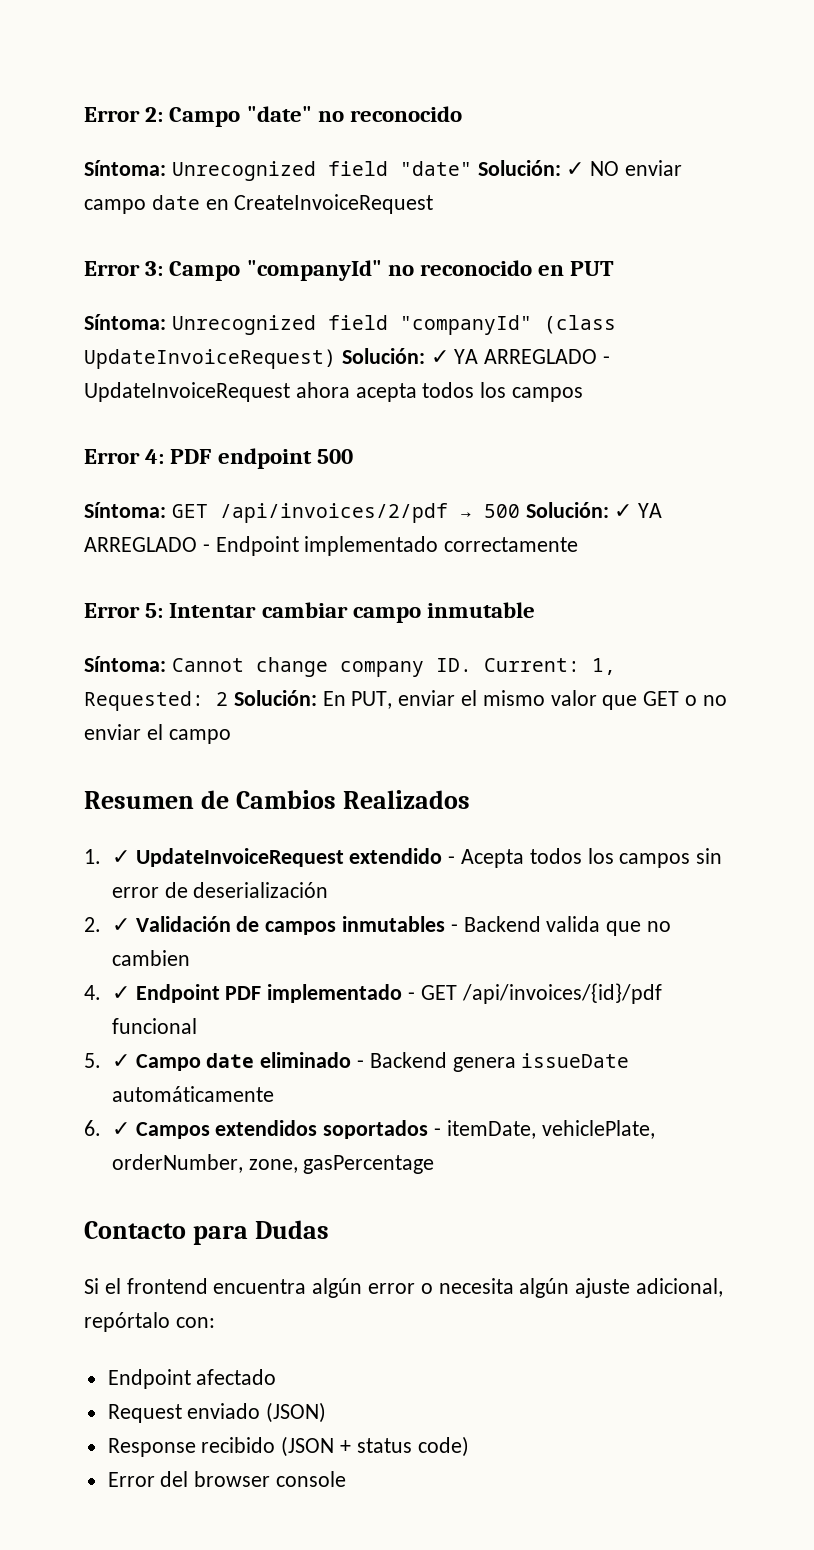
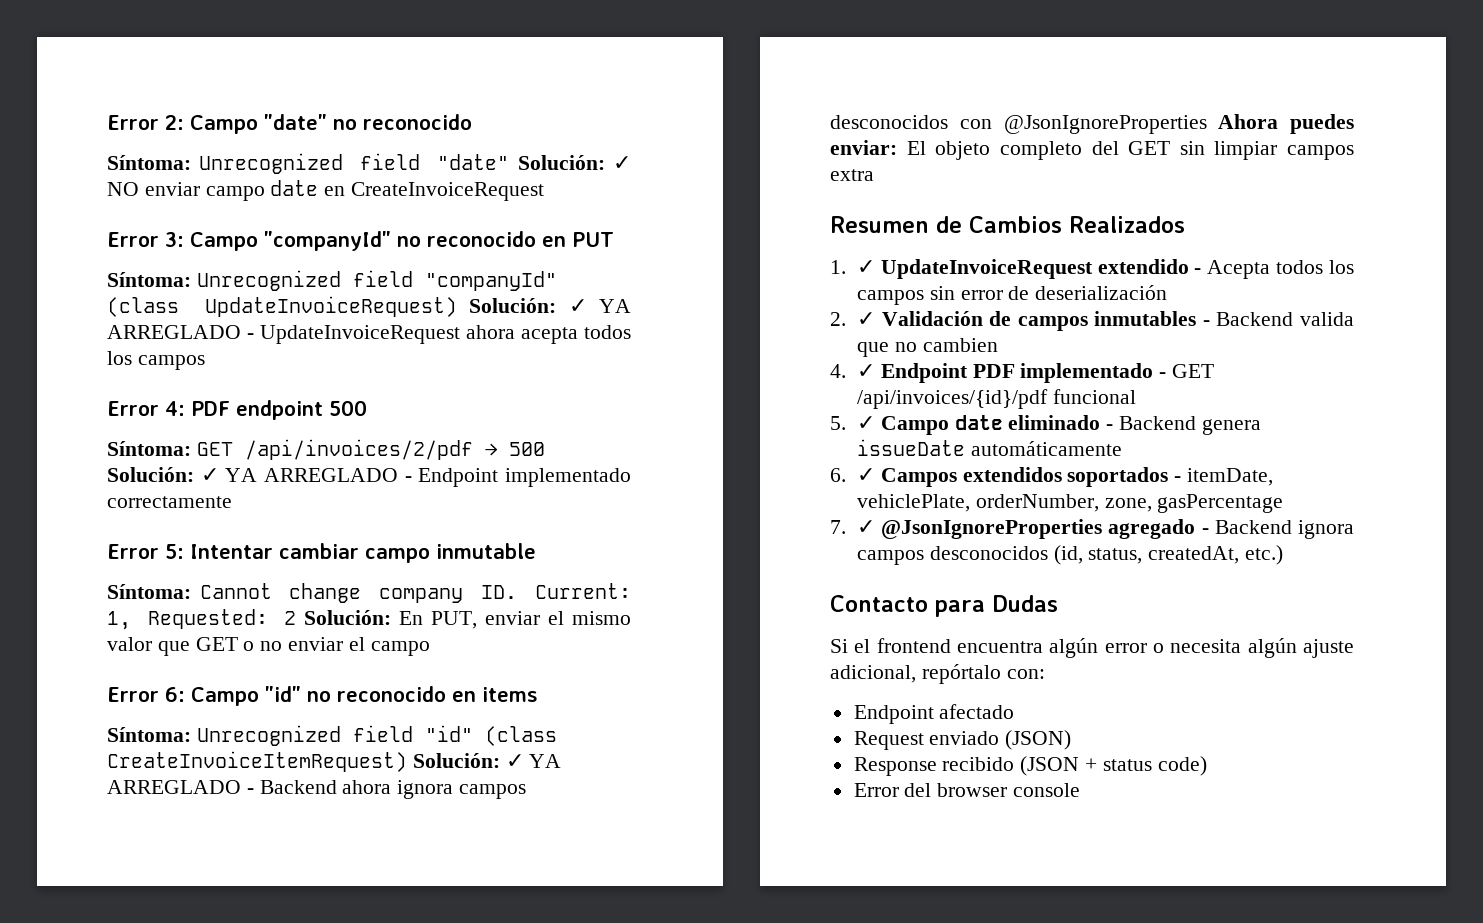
(231, 736) none -> [107,686,538,706] [107,725,557,746] [107,751,562,772] [107,780,527,799] [830,114,1354,134] [830,140,1354,160] [830,169,874,181] // Error 6: Campo "id" no reconocido en items // Síntoma: Unrecognized field "id" (class CreateInvoiceItemRequest) Solución: ✓ YA ARREGLADO - Backend ahora ignora campos desconocidos con @JsonIgnoreProperties Ahora puedes enviar: El objeto completo del GET sin limpiar campos extra
(435, 1164) none -> [830,519,1354,539] [856,545,1283,565] // 7. ✓ @JsonIgnoreProperties agregado - Backend ignora campos desconocidos (id, status, createdAt, etc.)

